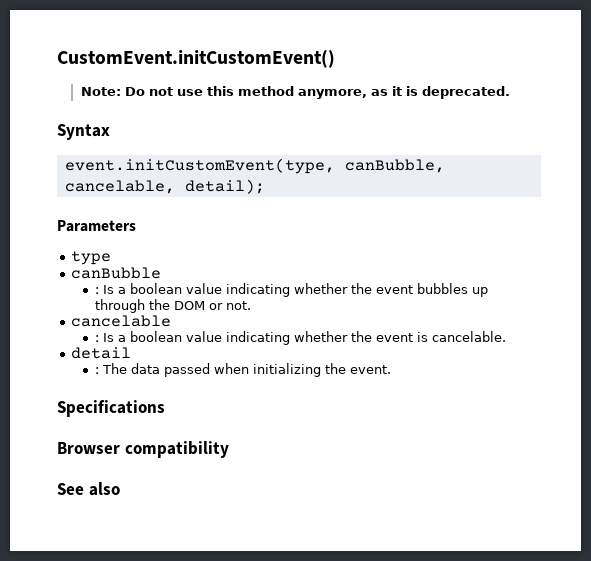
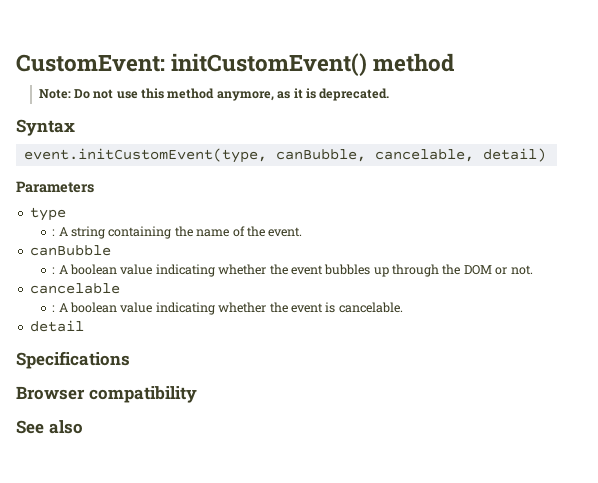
[57,50,335,68] CustomEvent.initCustomEvent() -> [16,53,455,76] CustomEvent: initCustomEvent() method
[184,179,265,194] detail); -> [482,148,546,162] detail)
(112, 258) none -> [52,226,303,239] // : A string containing the name of the event.
[102,285,126,294] Is a -> [58,265,68,274] A
[102,333,126,342] Is a -> [58,303,68,312] A
[94,363,391,377] // : The data passed when initializing the event. -> (84, 326) none

